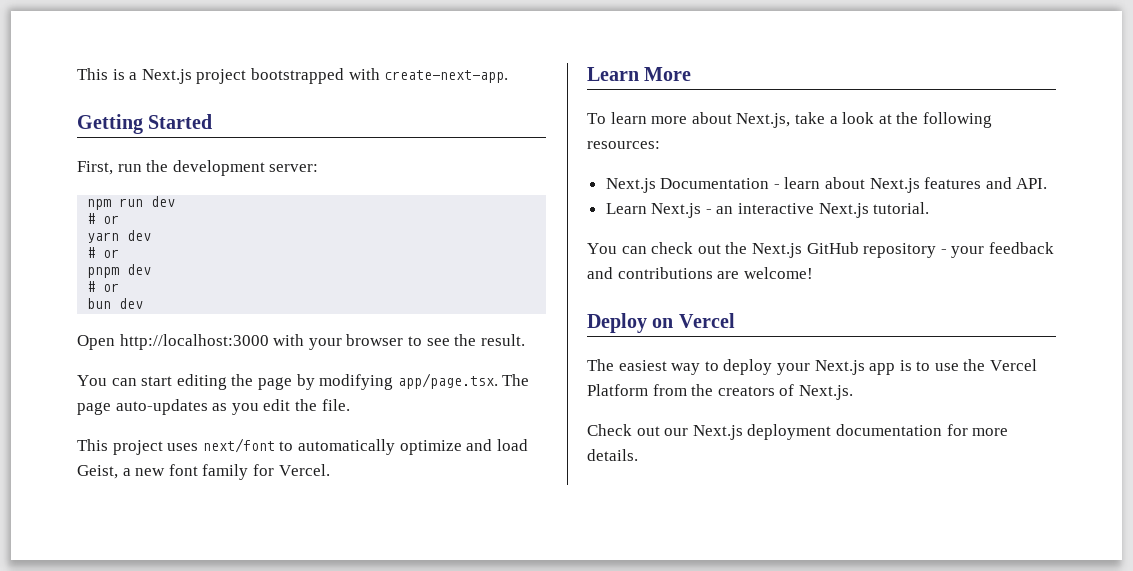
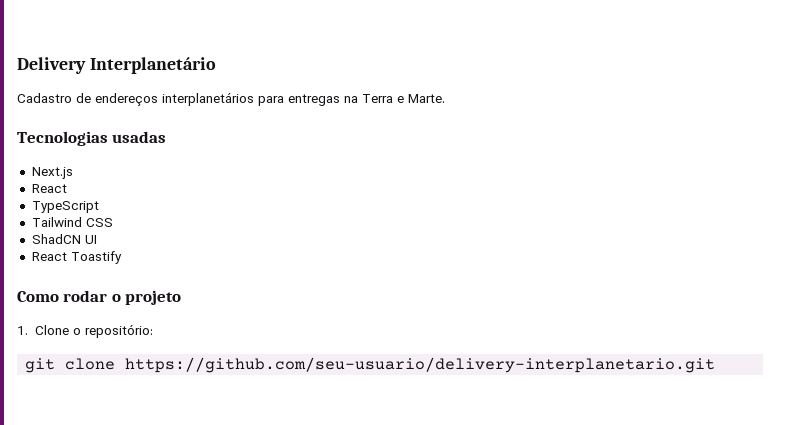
[77,68,509,84] [77,114,213,134] [77,160,319,176] [87,196,176,210] [87,213,120,224] [87,230,152,243] [87,247,120,258] [87,264,152,278] [87,281,120,292] [87,298,144,309] [77,334,525,350] [77,373,530,390] [77,399,350,415] [77,438,528,455] [77,464,330,480] [587,67,692,81] [587,112,992,128] [587,141,660,149] [605,177,1048,193] [605,202,930,218] [587,242,1054,258] [587,267,813,279] [587,313,735,333] [587,359,1038,375] [587,384,853,400] [587,424,1009,440] [587,449,638,461] This is a Next.js project bootstrapped with create-next-app. // Getting Started // First, run the development server: // npm run dev // # or // yarn dev // # or // pnpm dev // # or // bun dev // Open http://localhost:3000 with your browser to see the result. // You can start editing the page by modifying app/page.tsx. The page auto-updates as you edit the file. // This project uses next/font to automatically optimize and load Geist, a new font family for Vercel. // Learn More // To learn more about Next.js, take a look at the following resources: // Next.js Documentation - learn about Next.js features and API. // Learn Next.js - an interactive Next.js tutorial. // You can check out the Next.js GitHub repository - your feedback and contributions are welcome! // Deploy on Vercel // The easiest way to deploy your Next.js app is to use the Vercel Platform from the creators of Next.js. // Check out our Next.js deployment documentation for more details. -> [17,57,216,74] [17,92,445,106] [17,131,167,146] [31,167,73,179] [31,184,67,193] [31,201,99,213] [31,217,113,227] [31,234,97,244] [31,251,122,264] [17,290,182,305] [17,324,153,338] [25,357,716,373] Delivery Interplanetário // Cadastro de endereços interplanetários para entregas na Terra e Marte. // Tecnologias usadas // Next.js // React // TypeScript // Tailwind CSS // ShadCN UI // React Toastify // Como rodar o projeto // 1. Clone o repositório: // git clone https://github.com/seu-usuario/delivery-interplanetario.git

